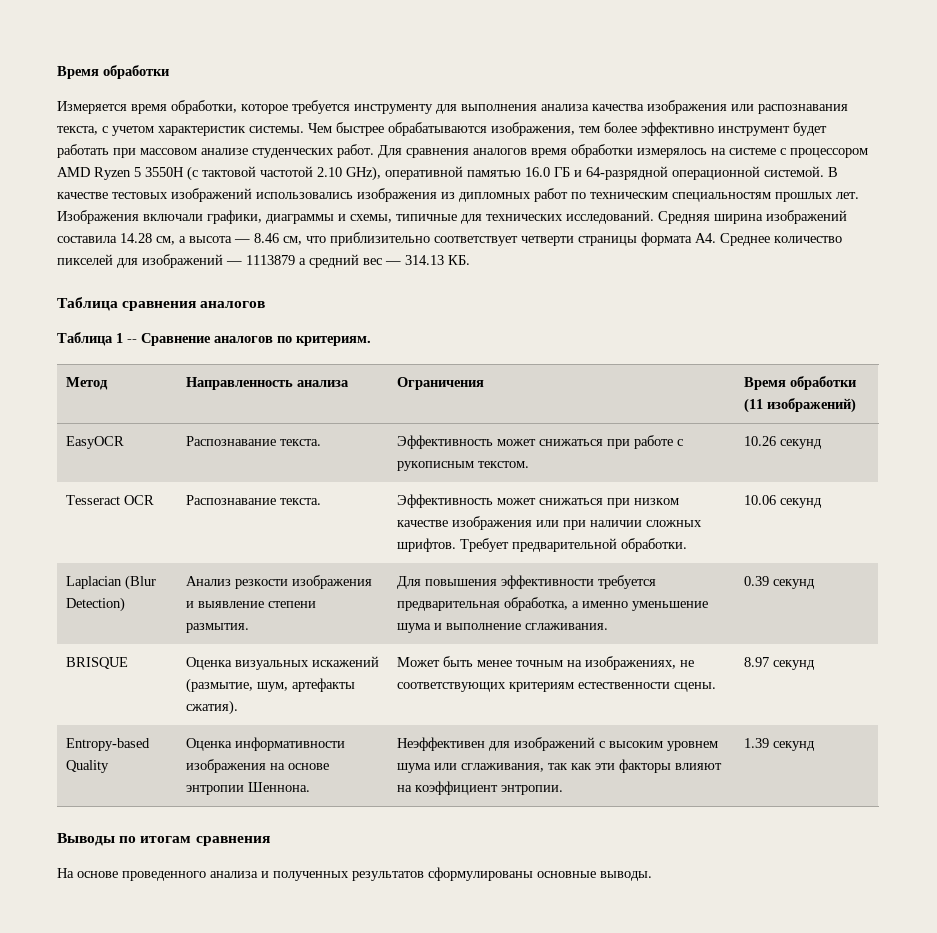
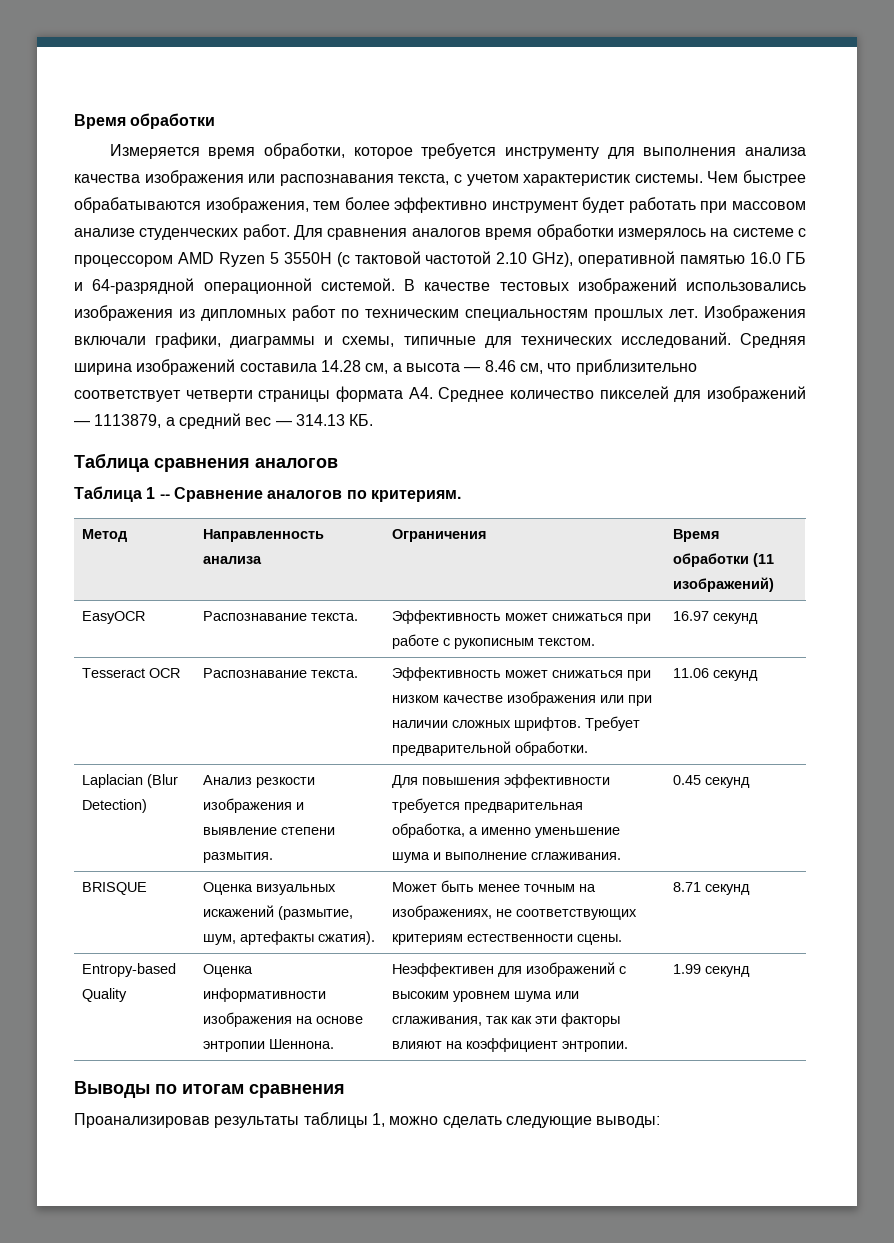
[246,255,295,265] 1113879 -> [94,414,162,428] 1113879,
[744,436,777,446] 10.26 -> [673,611,710,621] 16.97
[744,495,777,505] 10.06 -> [673,668,710,678] 11.06
[744,576,770,586] 0.39 -> [673,775,702,785] 0.45
[744,657,770,667] 8.97 -> [673,882,702,892] 8.71
[744,738,770,748] 1.39 -> [673,964,702,974] 1.99
[57,867,652,881] На основе проведенного анализа и полученных результатов сформулированы основные выводы. -> [74,1112,661,1128] Проанализировав результаты таблицы 1, можно сделать следующие выводы:

